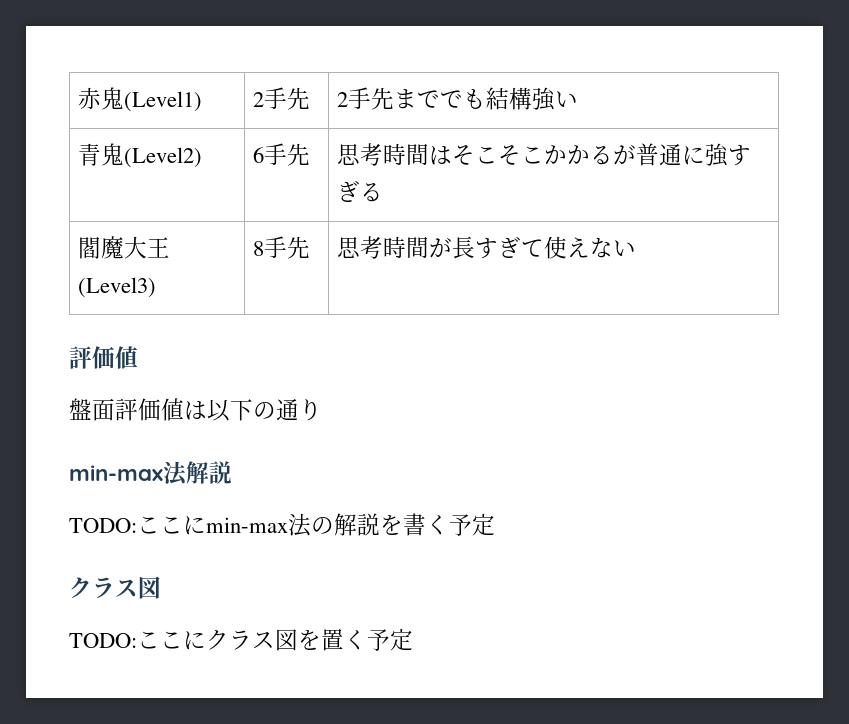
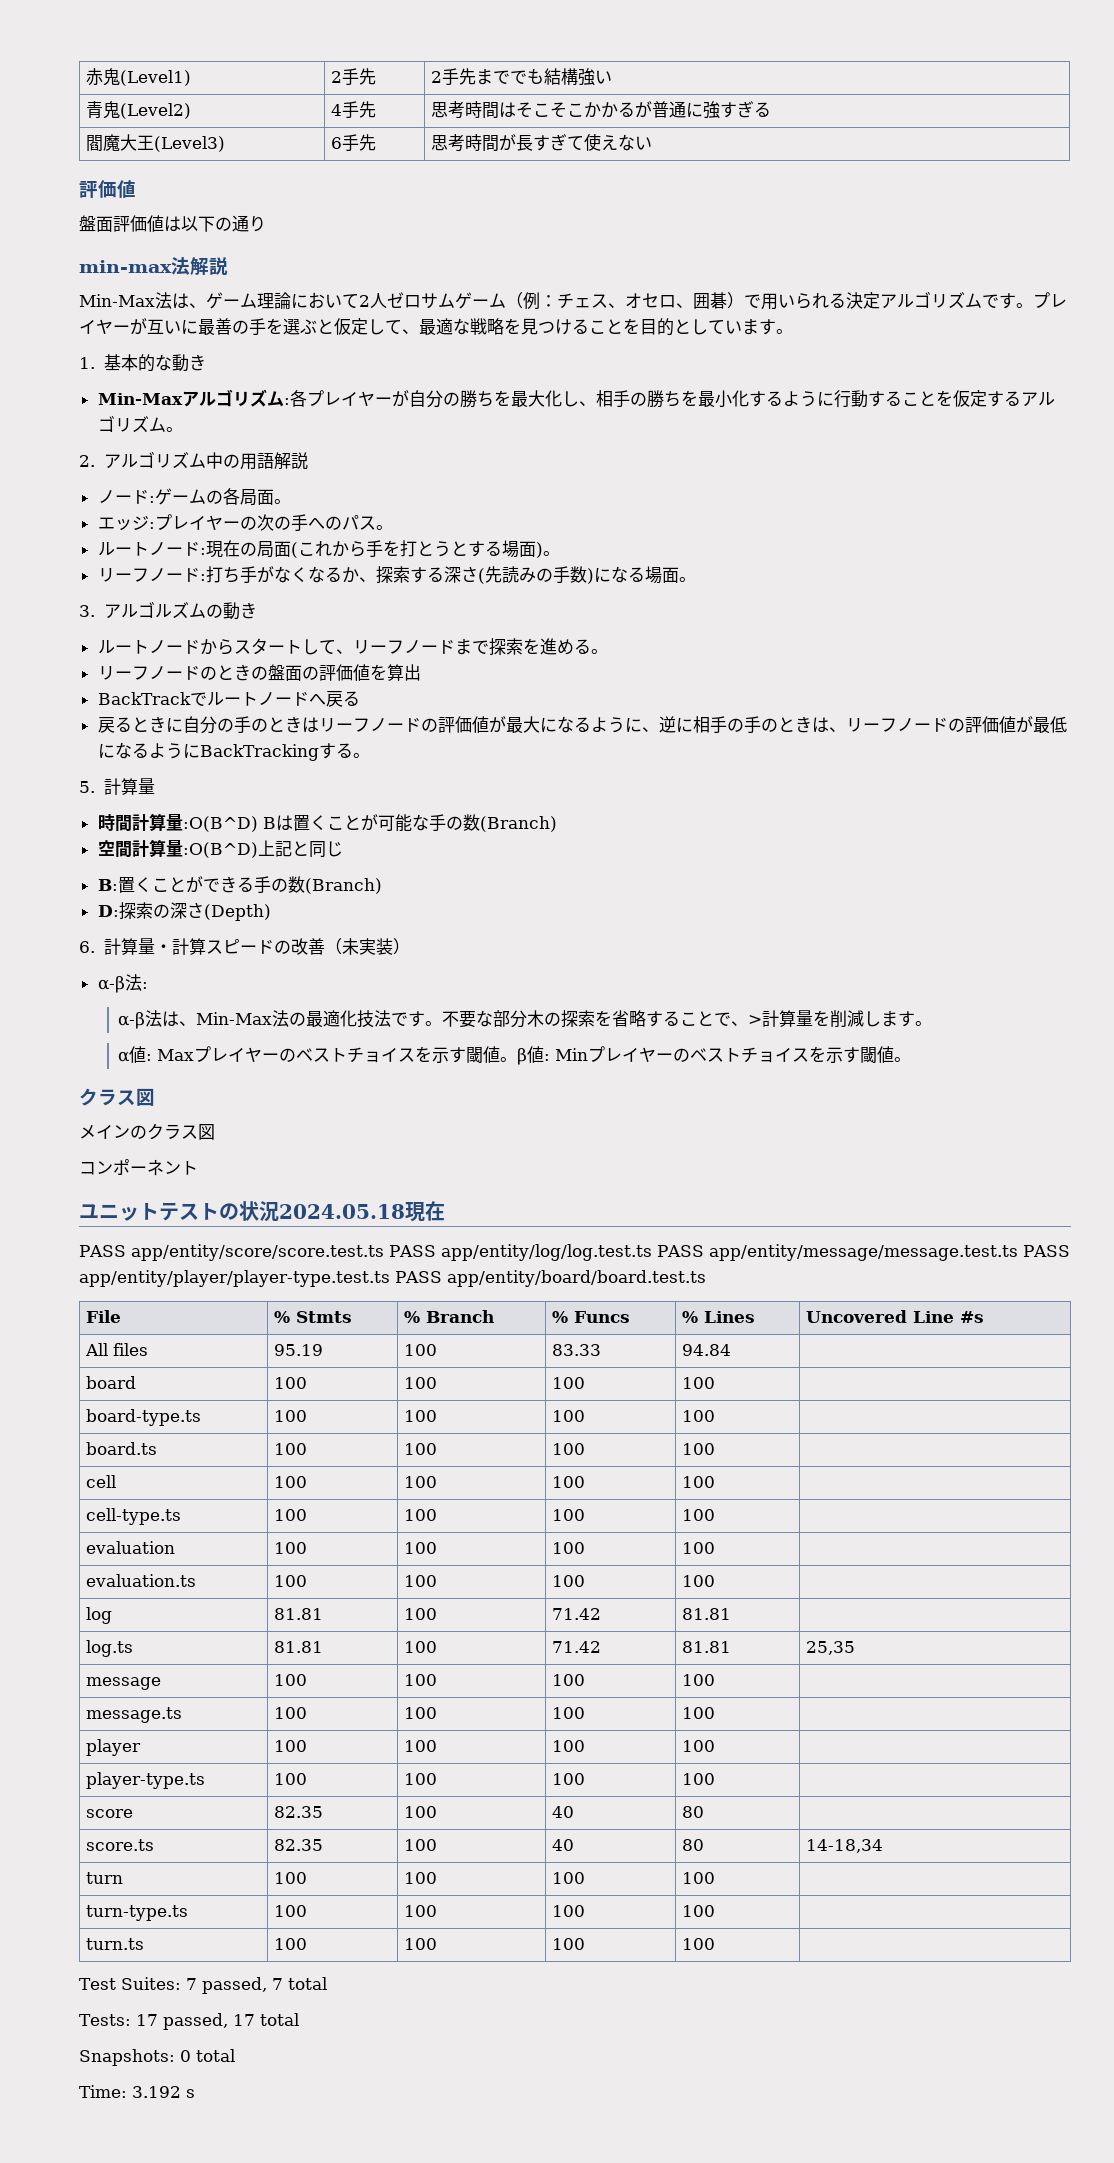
[253,147,265,163] 6 -> [331,104,343,116] 4
[253,241,265,256] 8 -> [331,137,343,149] 6
[69,513,495,537] [69,576,161,599] [69,628,413,651] TODO:ここにmin-max法の解説を書く予定 // クラス図 // TODO:ここにクラス図を置く予定 -> [79,291,1067,310] [79,318,793,336] [79,354,206,372] [97,389,1055,408] [97,415,183,433] [79,451,308,470] [97,488,291,506] [97,514,393,532] [97,540,560,558] [97,566,696,584] [79,601,257,620] [97,638,608,656] [97,664,421,681] [97,691,360,707] [97,716,1067,734] [97,742,370,761] [79,778,155,795] [97,813,557,832] [97,839,343,858] [97,876,382,894] [97,902,271,921] [79,938,410,955] [97,974,148,993] [118,1010,933,1029] [118,1046,912,1065] [79,1088,155,1106] [79,1123,215,1140] [79,1159,198,1176] [79,1201,445,1222] [79,1244,1070,1261] [79,1270,706,1287] [86,1310,122,1323] [274,1311,353,1323] [404,1310,495,1323] [552,1311,631,1323] [682,1311,756,1323] [806,1310,985,1323] [85,1343,149,1356] [274,1344,324,1356] [404,1344,438,1356] [552,1344,602,1356] [682,1344,732,1356] [86,1376,137,1389] [274,1377,308,1389] [404,1377,438,1389] [552,1377,586,1389] [682,1377,716,1389] [86,1409,202,1426] [274,1410,308,1422] [404,1410,438,1422] [552,1410,586,1422] [682,1410,716,1422] [86,1442,158,1455] [274,1443,308,1455] [404,1443,438,1455] [552,1443,586,1455] [682,1443,716,1455] [86,1475,117,1488] [274,1476,308,1488] [404,1476,438,1488] [552,1476,586,1488] [682,1476,716,1488] [86,1508,182,1525] [274,1509,308,1521] [404,1509,438,1521] [552,1509,586,1521] [682,1509,716,1521] [86,1541,176,1554] [274,1542,308,1554] [404,1542,438,1554] [552,1542,586,1554] [682,1542,716,1554] [86,1574,197,1587] [274,1575,308,1587] [404,1575,438,1587] [552,1575,586,1587] [682,1575,716,1587] [86,1607,113,1624] [274,1608,324,1620] [404,1608,438,1620] [552,1608,602,1620] [682,1608,732,1620] [86,1640,134,1657] [274,1641,324,1653] [404,1641,438,1653] [552,1641,602,1653] [682,1641,732,1653] [806,1641,856,1655] [86,1677,162,1690] [274,1674,308,1686] [404,1674,438,1686] [552,1674,586,1686] [682,1674,716,1686] [86,1707,183,1723] [274,1707,308,1719] [404,1707,438,1719] [552,1707,586,1719] [682,1707,716,1719] [86,1739,142,1756] [274,1740,308,1752] [404,1740,438,1752] [552,1740,586,1752] [682,1740,716,1752] [86,1772,206,1789] [274,1773,308,1785] [404,1773,438,1785] [552,1773,586,1785] [682,1773,716,1785] [86,1809,134,1818] [274,1806,324,1818] [404,1806,438,1818] [552,1806,575,1818] [682,1806,705,1818] [86,1839,155,1851] [274,1839,324,1851] [404,1839,438,1851] [552,1839,575,1851] [682,1839,705,1851] [806,1839,884,1853] [86,1872,124,1884] [274,1872,308,1884] [404,1872,438,1884] [552,1872,586,1884] [682,1872,716,1884] [86,1905,189,1921] [274,1905,308,1917] [404,1905,438,1917] [552,1905,586,1917] [682,1905,716,1917] [86,1938,145,1950] [274,1938,308,1950] [404,1938,438,1950] [552,1938,586,1950] [682,1938,716,1950] [79,1977,327,1994] [79,2013,299,2030] [79,2049,235,2066] [79,2085,195,2098] Min-Max法は、ゲーム理論において2人ゼロサムゲーム（例：チェス、オセロ、囲碁）で用いられる決定アルゴリズムです。プレイヤーが互いに最善の手を選ぶと仮定して、最適な戦略を見つけることを目的としています。 // 1.基本的な動き // Min-Maxアルゴリズム:各プレイヤーが自分の勝ちを最大化し、相手の勝ちを最小化するように行動することを仮定するアルゴリズム。 // 2.アルゴリズム中の用語解説 // ノード:ゲームの各局面。 // エッジ:プレイヤーの次の手へのパス。 // ルートノード:現在の局面(これから手を打とうとする場面)。 // リーフノード:打ち手がなくなるか、探索する深さ(先読みの手数)になる場面。 // 3.アルゴルズムの動き // ルートノードからスタートして、リーフノードまで探索を進める。 // リーフノードのときの盤面の評価値を算出 // BackTrackでルートノードへ戻る // 戻るときに自分の手のときはリーフノードの評価値が最大になるように、逆に相手の手のときは、リーフノードの評価値が最低になるようにBackTrackingする。 // 5.計算量 // 時間計算量:O(B^D) Bは置くことが可能な手の数(Branch) // 空間計算量:O(B^D)上記と同じ // B:置くことができる手の数(Branch) // D:探索の深さ(Depth) // 6.計算量・計算スピードの改善（未実装） // α-β法: // α-β法は、Min-Max法の最適化技法です。不要な部分木の探索を省略することで、>計算量を削減します。 // α値: Maxプレイヤーのベストチョイスを示す閾値。β値: Minプレイヤーのベストチョイスを示す閾値。 // クラス図 // メインのクラス図 // コンポーネント // ユニットテストの状況2024.05.18現在 // PASS app/entity/score/score.test.ts PASS app/entity/log/log.test.ts PASS app/entity/message/message.test.ts PASS app/entity/player/player-type.test.ts PASS app/entity/board/board.test.ts // File | % Stmts | % Branch | % Funcs | % Lines | Uncovered Line #s // All files | 95.19 | 100 | 83.33 | 94.84 | // board | 100 | 100 | 100 | 100 | // board-type.ts | 100 | 100 | 100 | 100 | // board.ts | 100 | 100 | 100 | 100 | // cell | 100 | 100 | 100 | 100 | // cell-type.ts | 100 | 100 | 100 | 100 | // evaluation | 100 | 100 | 100 | 100 | // evaluation.ts | 100 | 100 | 100 | 100 | // log | 81.81 | 100 | 71.42 | 81.81 | // log.ts | 81.81 | 100 | 71.42 | 81.81 | 25,35 // message | 100 | 100 | 100 | 100 | // message.ts | 100 | 100 | 100 | 100 | // player | 100 | 100 | 100 | 100 | // player-type.ts | 100 | 100 | 100 | 100 | // score | 82.35 | 100 | 40 | 80 | // score.ts | 82.35 | 100 | 40 | 80 | 14-18,34 // turn | 100 | 100 | 100 | 100 | // turn-type.ts | 100 | 100 | 100 | 100 | // turn.ts | 100 | 100 | 100 | 100 | // Test Suites: 7 passed, 7 total // Tests: 17 passed, 17 total // Snapshots: 0 total // Time: 3.192 s

